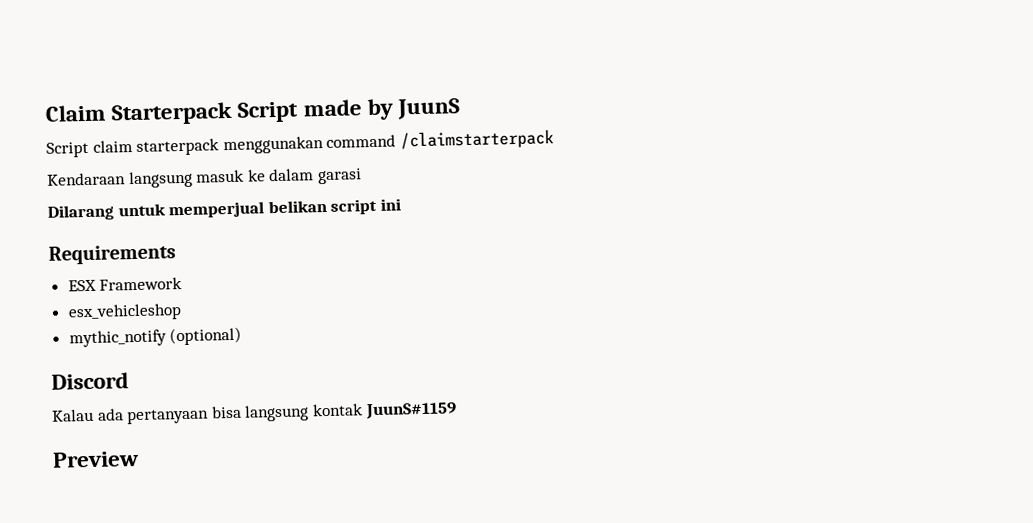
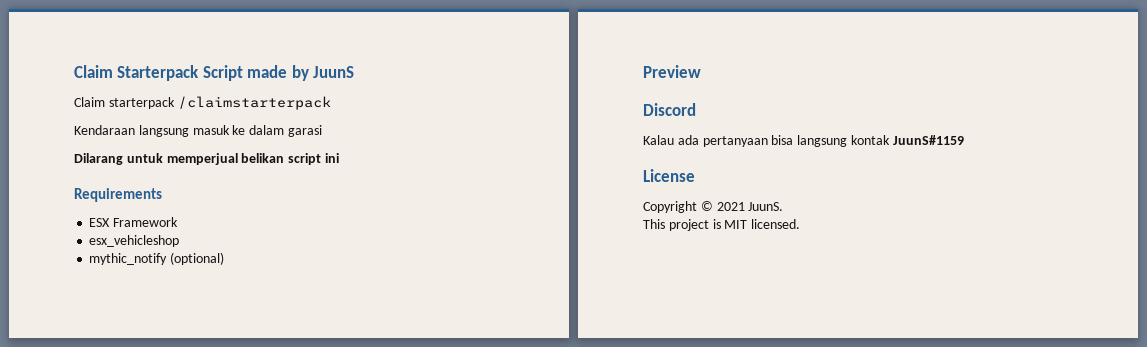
[46,134,397,158] Script claim starterpack menggunakan command -> [74,97,175,109] Claim starterpack
(243, 336) none -> [643,65,701,78] // Preview
[52,450,139,468] Preview -> [643,169,695,182] [643,201,784,213] [643,219,801,231] License // Copyright © 2021 JuunS. // This project is MIT licensed.

